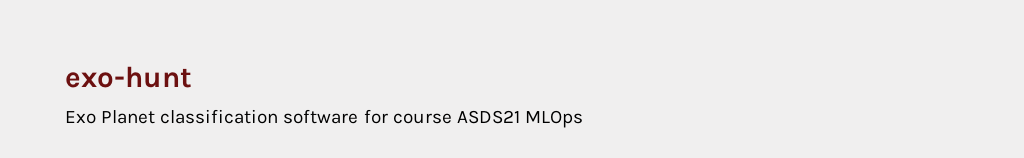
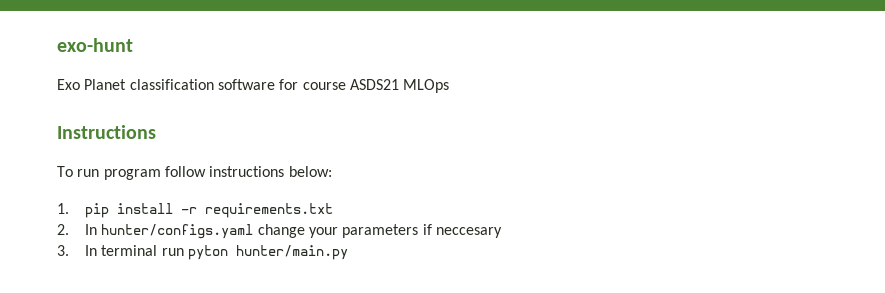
(583, 119) none -> [57,125,156,139] [57,166,332,180] [57,203,333,218] [57,224,502,239] [57,245,348,260] // Instructions // To run program follow instructions below: // 1. pip install -r requirements.txt // 2. In hunter/configs.yaml change your parameters if neccesary // 3. In terminal run pyton hunter/main.py

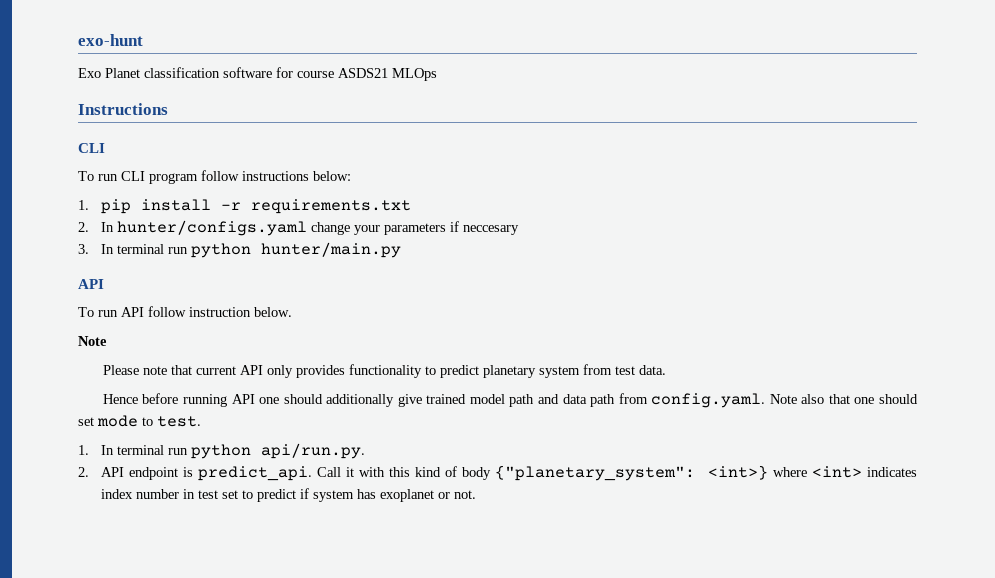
[57,166,100,177] // To run -> [78,143,105,153] [78,171,145,181] // CLI // To run CLI
[187,245,228,260] pyton -> [191,243,252,258] python
(348, 252) none -> [78,279,104,289] [78,306,292,317] [78,336,107,346] [102,364,666,378] [102,393,918,408] [78,415,201,427] [78,443,366,459] [78,465,917,481] [101,488,477,502] // API // To run API follow instruction below. // Note // Please note that current API only provides functionality to predict planetary system from test data. // Hence before running API one should additionally give trained model path and data path from config.yaml. Note also that one should set mode to test. // 1. In terminal run python api/run.py. // 2. API endpoint is predict_api. Call it with this kind of body {"planetary_system": <int>} where <int> indicates index number in test set to predict if system has exoplanet or not.

